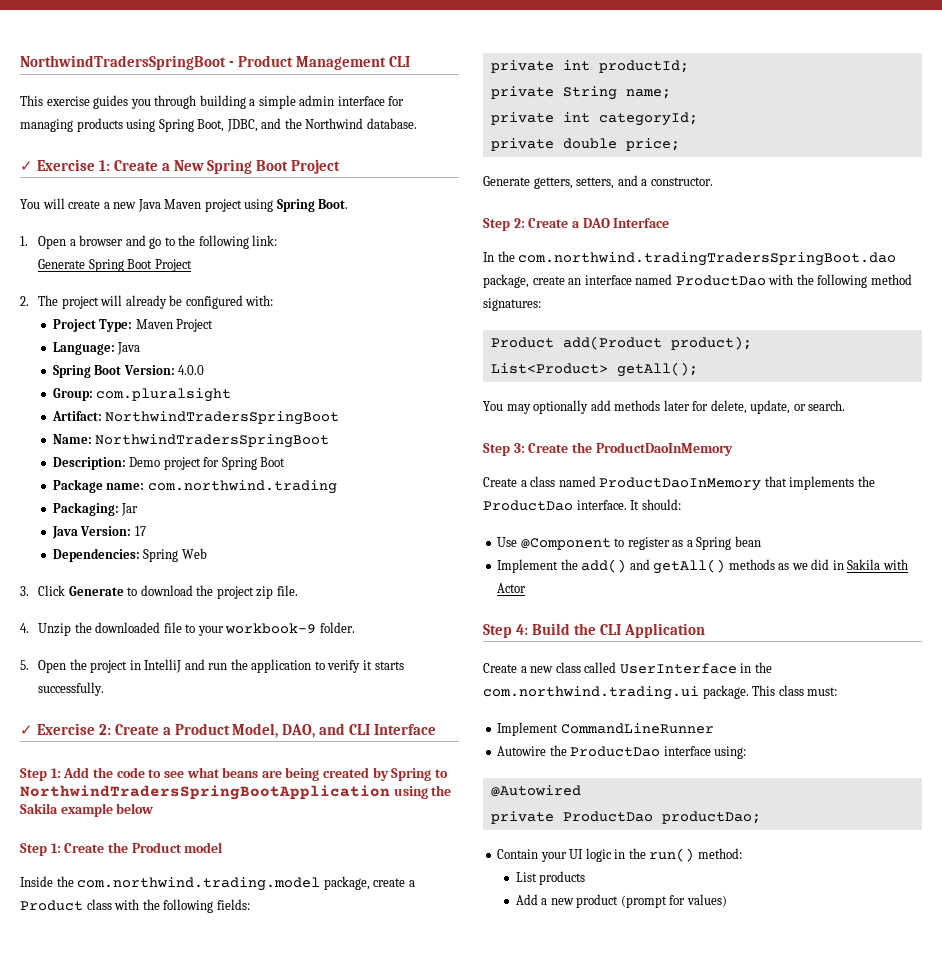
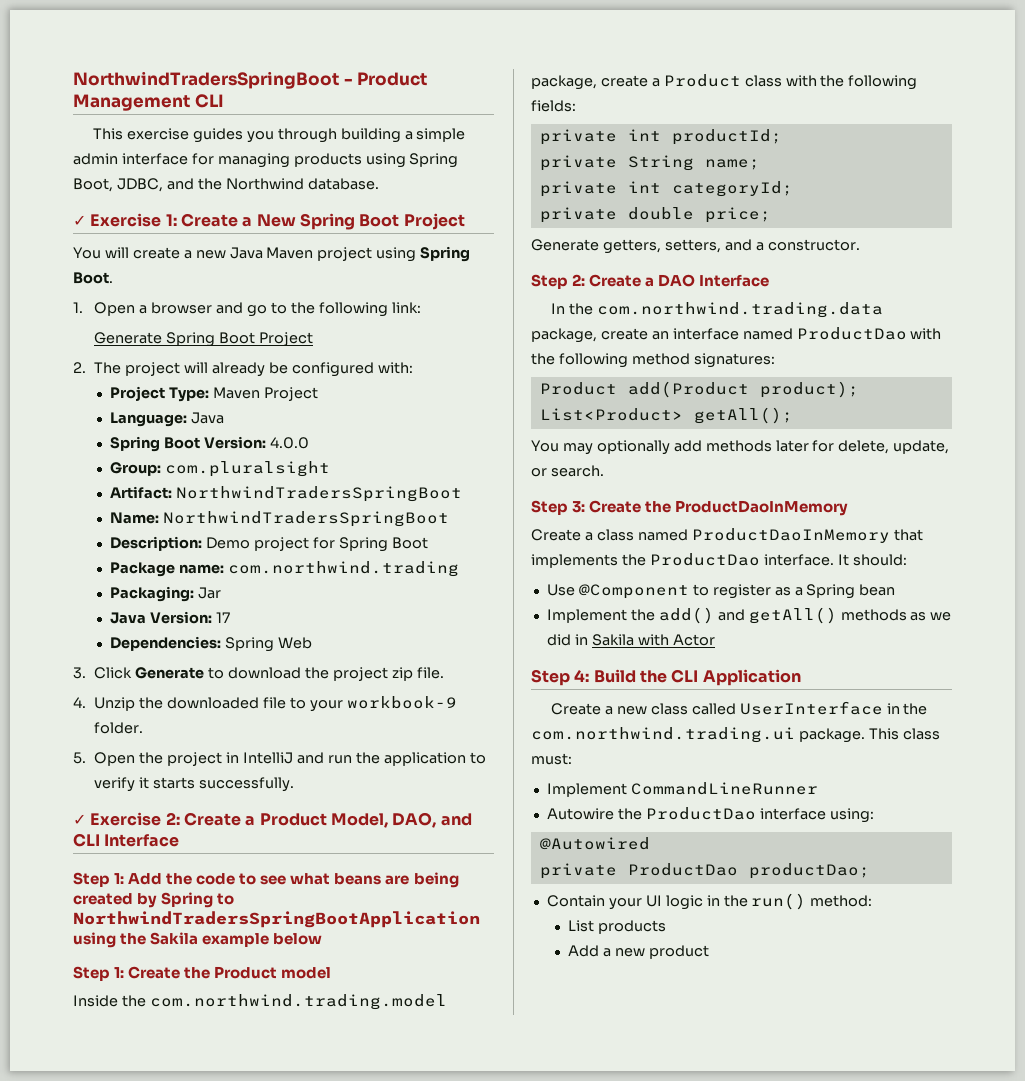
[518,252,897,266] com.northwind.tradingTradersSpringBoot.dao -> [596,302,883,318] com.northwind.trading.data
[620,894,727,908] (prompt for values) -> (709, 952) none

